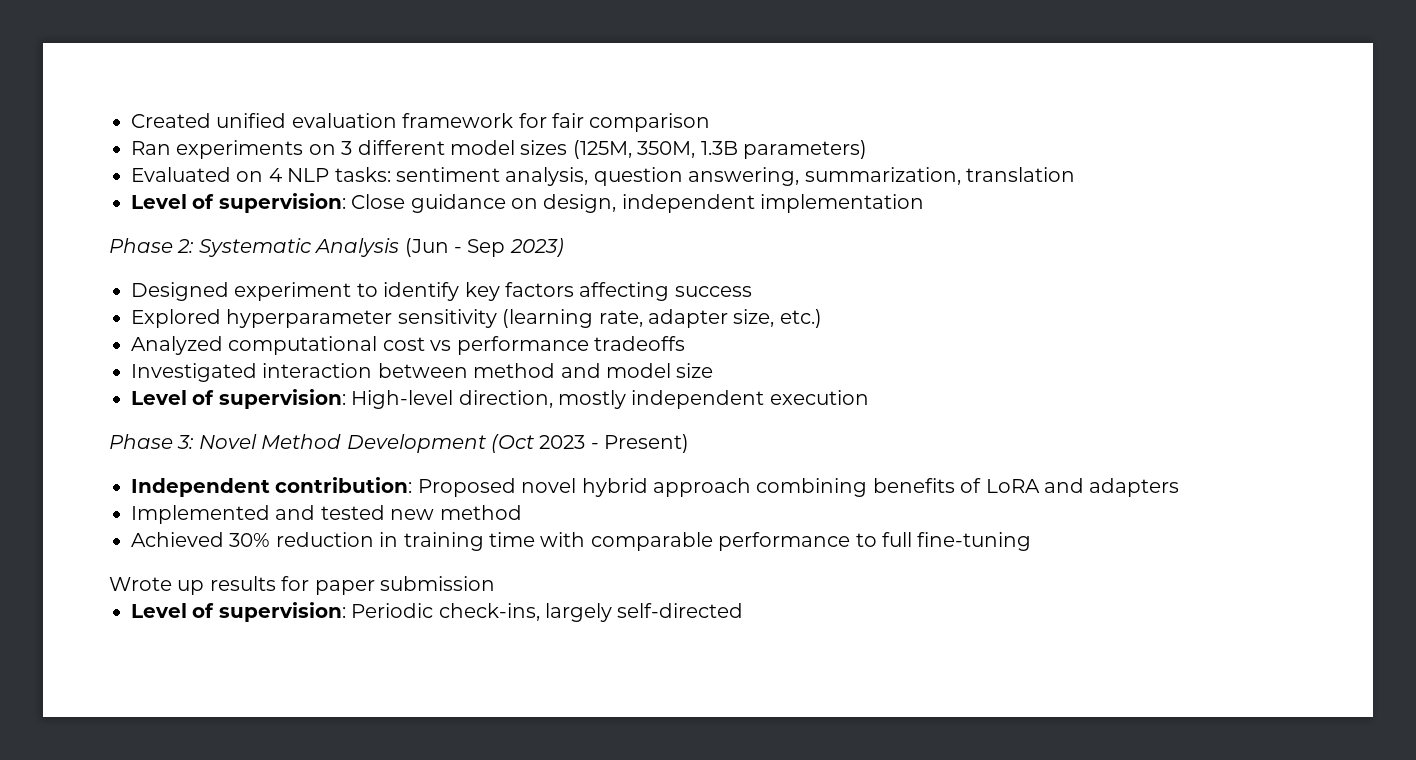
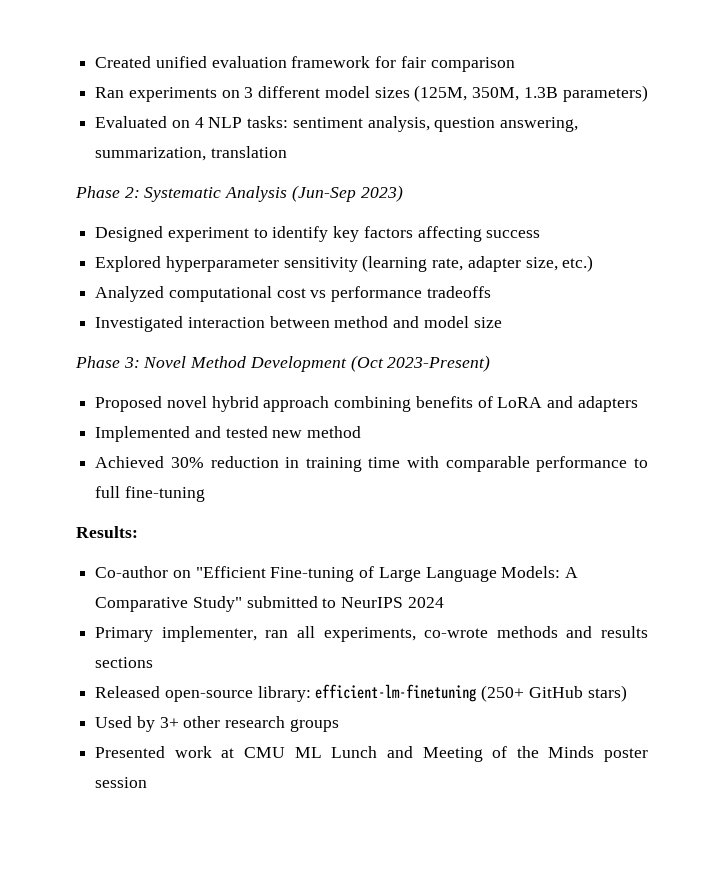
[131,193,925,213] // Level of supervision: Close guidance on design, independent implementation -> (287, 152) none
[404,238,506,257] (Jun - Sep -> [291,185,356,202] (Jun-Sep
[131,389,869,409] // Level of supervision: High-level direction, mostly independent execution -> (502, 322) none
[539,434,690,453] [131,477,413,497] 2023 - Present) // Independent contribution: -> [387,355,491,372] 2023-Present) //
[109,576,495,595] [131,602,744,622] Wrote up results for paper submission // Level of supervision: Periodic check-ins, largely self-directed -> [76,526,138,538] [95,566,579,582] [95,596,444,612] [95,626,648,642] [95,657,154,668] [95,684,627,702] [95,716,339,732] [95,746,649,762] [95,777,148,788] Results: // Co-author on "Efficient Fine-tuning of Large Language Models: A Comparative Study" submitted to NeurIPS 2024 // Primary implementer, ran all experiments, co-wrote methods and results sections // Released open-source library: efficient-lm-finetuning (250+ GitHub stars) // Used by 3+ other research groups // Presented work at CMU ML Lunch and Meeting of the Minds poster session

